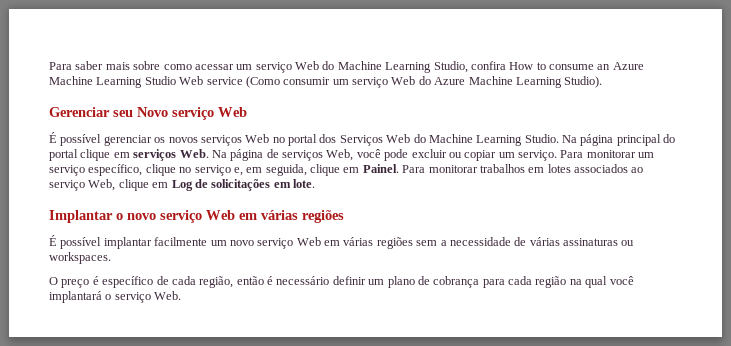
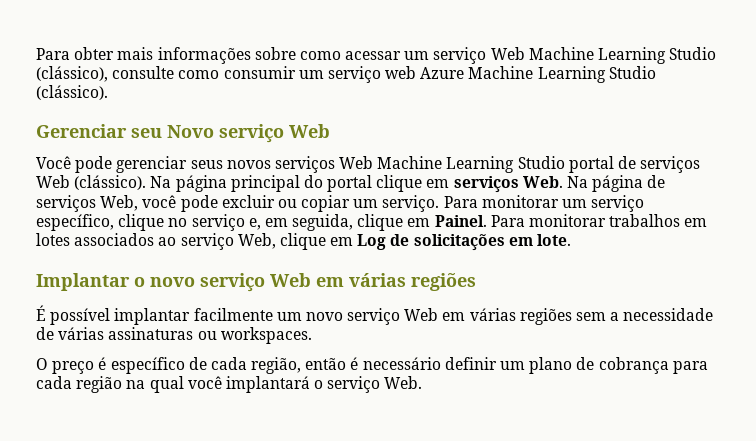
[49,61,130,70] Para saber mais -> [36,47,251,64] Para obter mais informações
[322,61,644,73] [49,76,603,88] do Machine Learning Studio, confira How to consume an Azure Machine Learning Studio Web service (Como consumir um serviço Web do Azure Machine Learning Studio). -> [528,47,717,64] [36,66,656,83] [36,85,108,100] Machine Learning Studio (clássico), consulte como consumir um serviço web Azure Machine Learning Studio (clássico).
[49,132,559,146] É possível gerenciar os novos serviços Web no portal dos Serviços Web do Machine Learning Studio. -> [36,156,701,173] [36,175,147,190] Você pode gerenciar seus novos serviços Web Machine Learning Studio portal de serviços Web (clássico).

